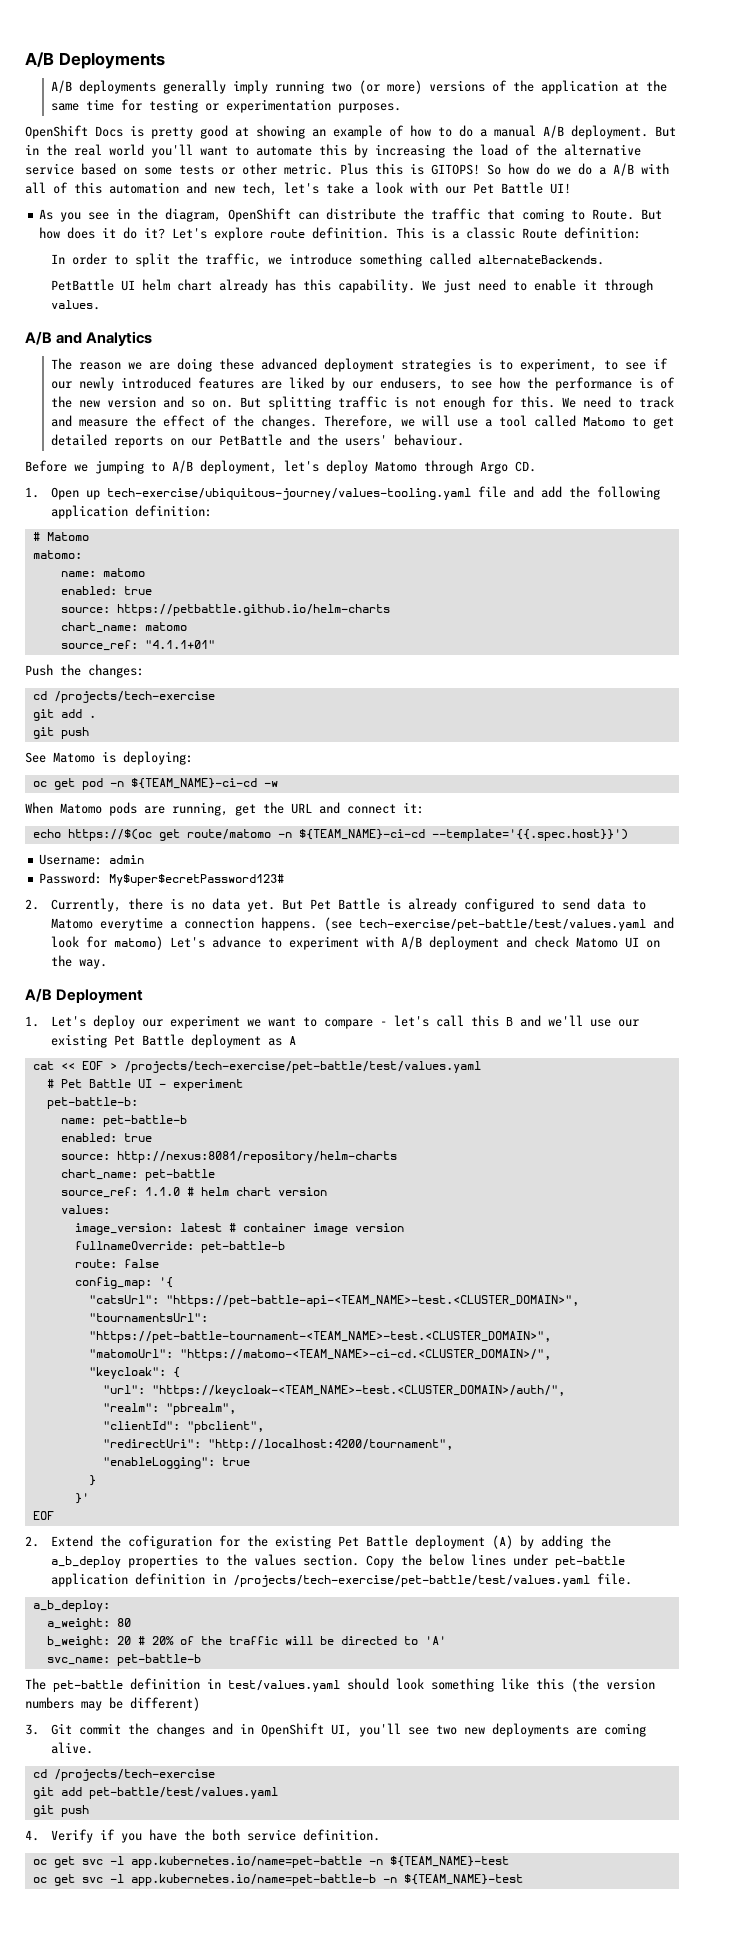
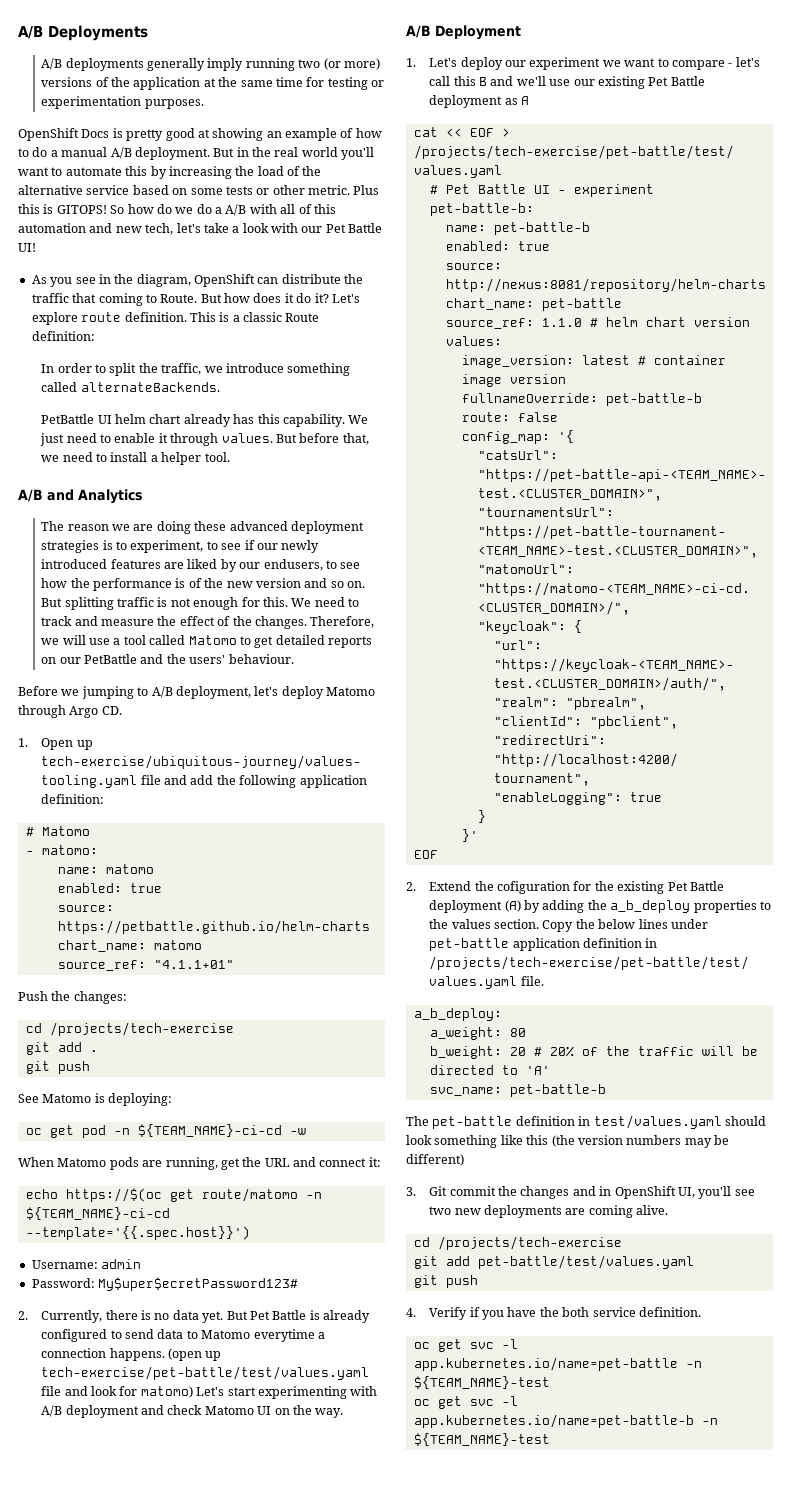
(100, 305) none -> [275,433,369,445] [41,452,230,465] But before that, we need to install a helper tool.
(89, 536) none -> [25,851,34,855] -
[323,917,646,931] (see tech-exercise/pet-battle/test/values.yaml -> [168,1348,222,1361] [41,1366,370,1380] [41,1386,62,1396] (open up tech-exercise/pet-battle/test/values.yaml file
[211,936,359,950] advance to experiment -> [227,1386,347,1399] start experimenting

